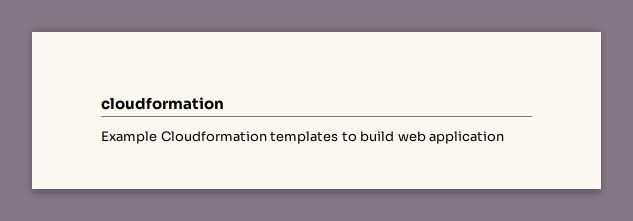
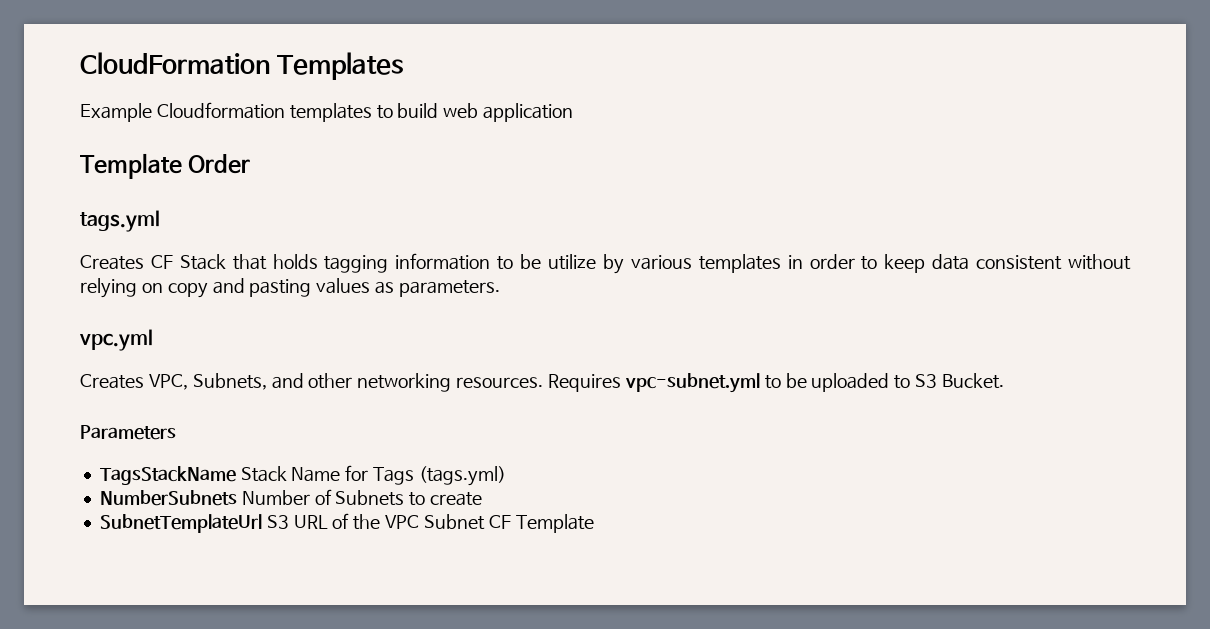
[101,97,224,110] cloudformation -> [80,52,403,80] CloudFormation Templates
(505, 137) none -> [80,153,251,179] [80,210,160,232] [80,253,1132,274] [80,278,500,298] [79,329,153,351] [80,373,1005,393] [80,425,176,440] [99,465,507,486] [99,489,483,506] [99,513,594,533] // Template Order // tags.yml // Creates CF Stack that holds tagging information to be utilize by various templates in order to keep data consistent without relying on copy and pasting values as parameters. // vpc.yml // Creates VPC, Subnets, and other networking resources. Requires vpc-subnet.yml to be uploaded to S3 Bucket. // Parameters // TagsStackName Stack Name for Tags (tags.yml) // NumberSubnets Number of Subnets to create // SubnetTemplateUrl S3 URL of the VPC Subnet CF Template

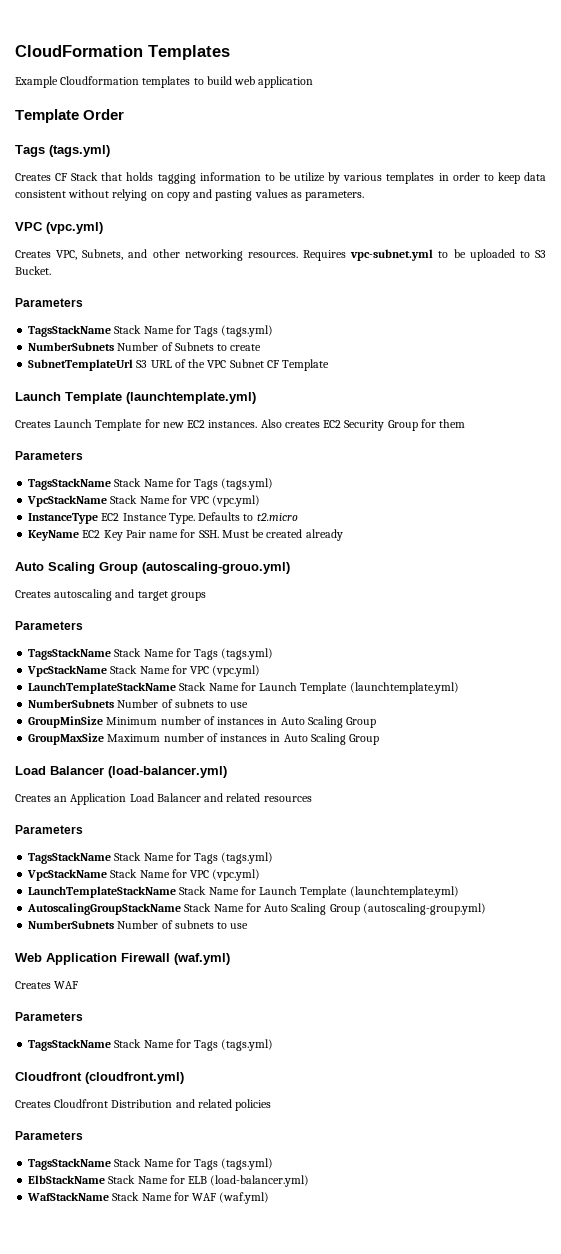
[80,210,160,232] tags.yml -> [15,145,110,157] Tags (tags.yml)
[79,329,153,351] vpc.yml -> [15,222,103,234] VPC (vpc.yml)
(594, 523) none -> [15,392,256,404] [15,419,466,431] [15,451,83,460] [28,478,274,490] [27,495,261,507] [28,512,298,524] [28,529,343,541] [15,562,290,574] [15,589,206,601] [15,621,83,630] [28,648,274,660] [27,665,261,677] [28,682,459,694] [28,699,249,708] [28,716,377,728] [28,733,380,745] [15,766,227,778] [15,793,312,805] [15,825,83,834] [28,852,274,864] [27,869,261,881] [28,886,459,898] [27,903,486,915] [28,920,249,929] [15,953,230,965] [15,981,79,989] [15,1012,83,1021] [28,1039,274,1051] [15,1072,184,1084] [15,1099,272,1111] [15,1131,83,1140] [28,1158,274,1170] [28,1175,310,1187] [27,1192,270,1204] // Launch Template (launchtemplate.yml) // Creates Launch Template for new EC2 instances. Also creates EC2 Security Group for them // Parameters // TagsStackName Stack Name for Tags (tags.yml) // VpcStackName Stack Name for VPC (vpc.yml) // InstanceType EC2 Instance Type. Defaults to t2.micro // KeyName EC2 Key Pair name for SSH. Must be created already // Auto Scaling Group (autoscaling-grouo.yml) // Creates autoscaling and target groups // Parameters // TagsStackName Stack Name for Tags (tags.yml) // VpcStackName Stack Name for VPC (vpc.yml) // LaunchTemplateStackName Stack Name for Launch Template (launchtemplate.yml) // NumberSubnets Number of subnets to use // GroupMinSize Minimum number of instances in Auto Scaling Group // GroupMaxSize Maximum number of instances in Auto Scaling Group // Load Balancer (load-balancer.yml) // Creates an Application Load Balancer and related resources // Parameters // TagsStackName Stack Name for Tags (tags.yml) // VpcStackName Stack Name for VPC (vpc.yml) // LaunchTemplateStackName Stack Name for Launch Template (launchtemplate.yml) // AutoscalingGroupStackName Stack Name for Auto Scaling Group (autoscaling-group.yml) // NumberSubnets Number of subnets to use // Web Application Firewall (waf.yml) // Creates WAF // Parameters // TagsStackName Stack Name for Tags (tags.yml) // Cloudfront (cloudfront.yml) // Creates Cloudfront Distribution and related policies // Parameters // TagsStackName Stack Name for Tags (tags.yml) // ElbStackName Stack Name for ELB (load-balancer.yml) // WafStackName Stack Name for WAF (waf.yml)

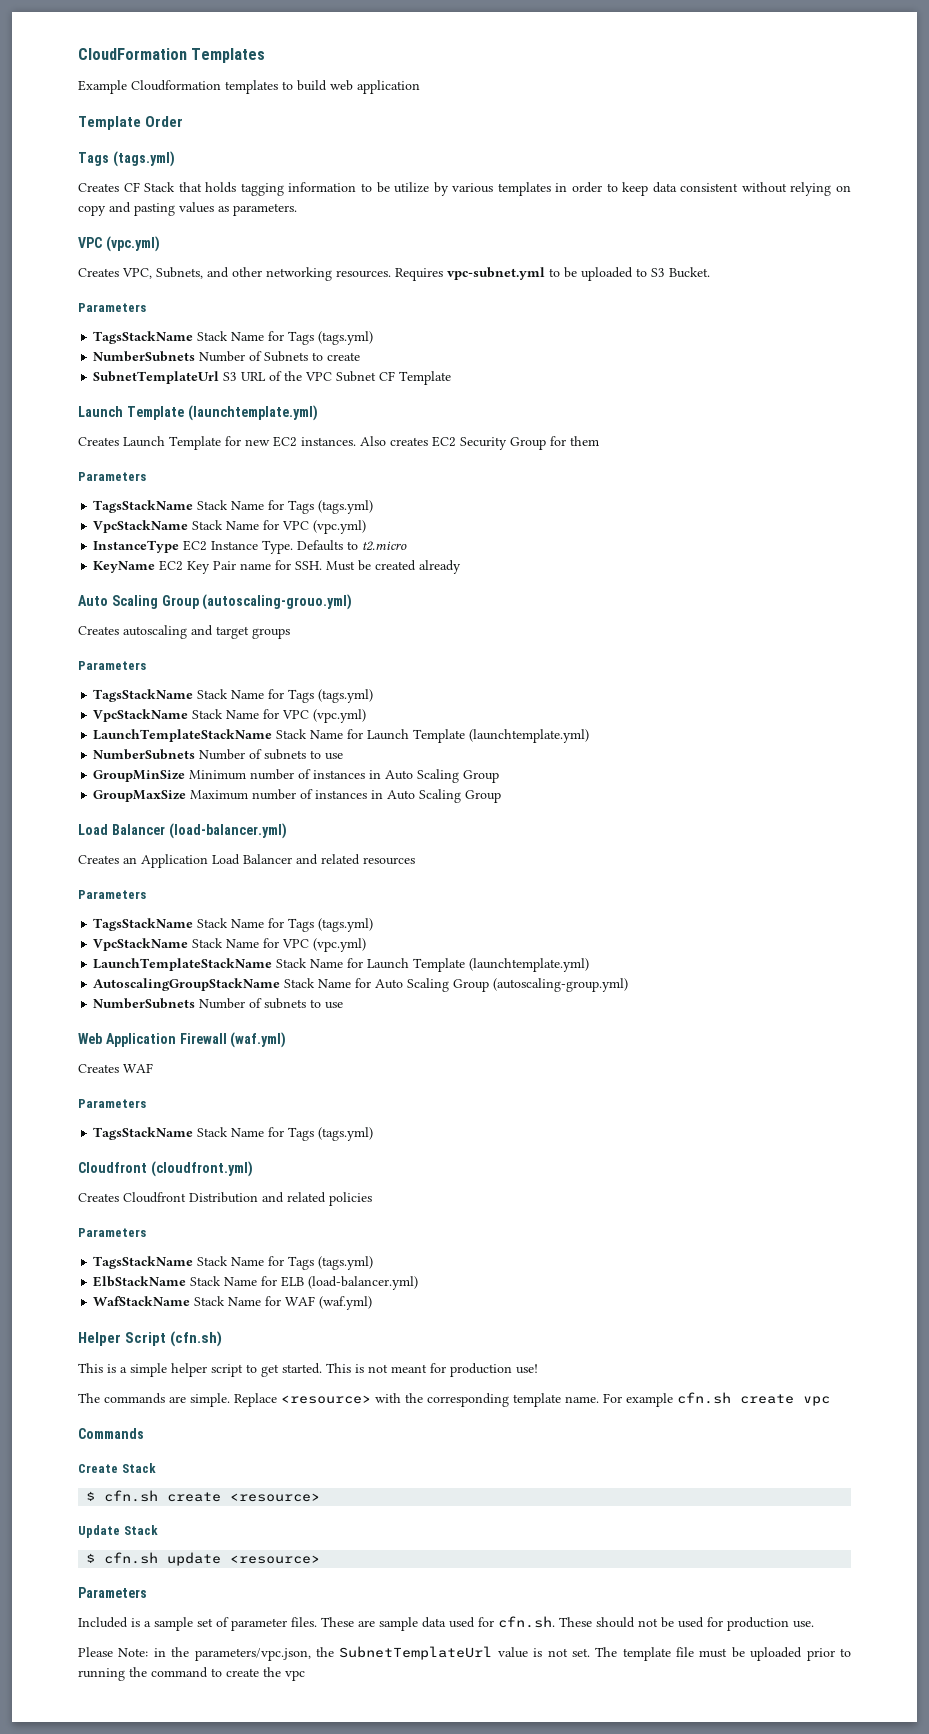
(270, 1198) none -> [78,1331,223,1347] [78,1363,538,1377] [78,1392,830,1407] [78,1428,144,1439] [78,1463,156,1473] [86,1490,321,1502] [78,1525,158,1538] [86,1552,321,1566] [78,1587,147,1598] [78,1616,814,1631] [78,1646,852,1661] [78,1667,305,1681] // Helper Script (cfn.sh) // This is a simple helper script to get started. This is not meant for production use! // The commands are simple. Replace <resource> with the corresponding template name. For example cfn.sh create vpc // Commands // Create Stack // $ cfn.sh create <resource> // Update Stack // $ cfn.sh update <resource> // Parameters // Included is a sample set of parameter files. These are sample data used for cfn.sh. These should not be used for production use. // Please Note: in the parameters/vpc.json, the SubnetTemplateUrl value is not set. The template file must be uploaded prior to running the command to create the vpc

